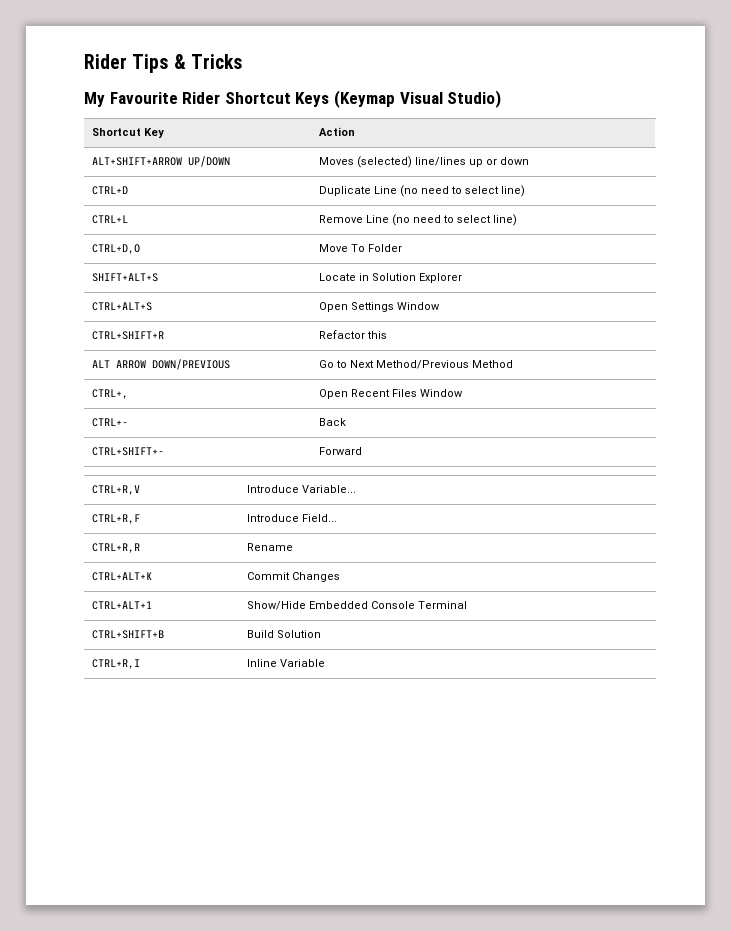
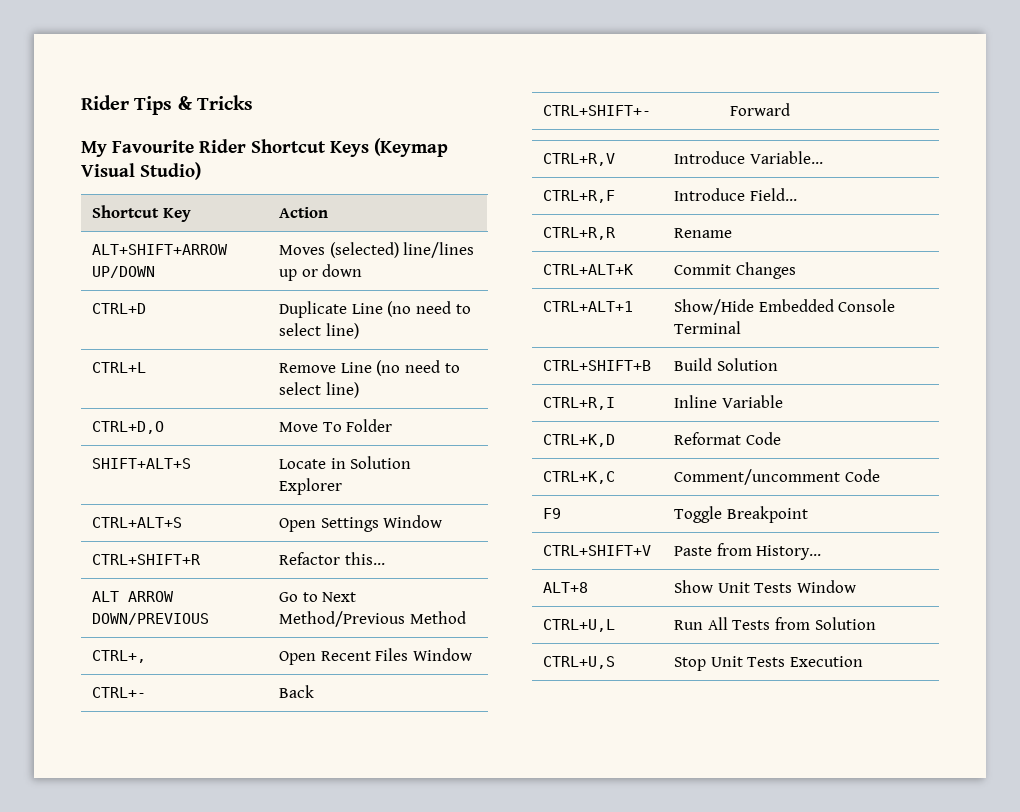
[367,331,388,339] this -> [344,552,385,565] this...
(326, 663) none -> [543,434,616,447] [674,432,781,445] [543,471,616,484] [674,469,880,485] [543,508,562,519] [674,506,808,523] [543,545,652,556] [674,543,822,560] [543,582,589,593] [674,580,856,593] [543,619,616,632] [674,617,876,630] [543,656,616,669] [674,656,863,671] // CTRL+K,D | Reformat Code // CTRL+K,C | Comment/uncomment Code // F9 | Toggle Breakpoint // CTRL+SHIFT+V | Paste from History... // ALT+8 | Show Unit Tests Window // CTRL+U,L | Run All Tests from Solution // CTRL+U,S | Stop Unit Tests Execution

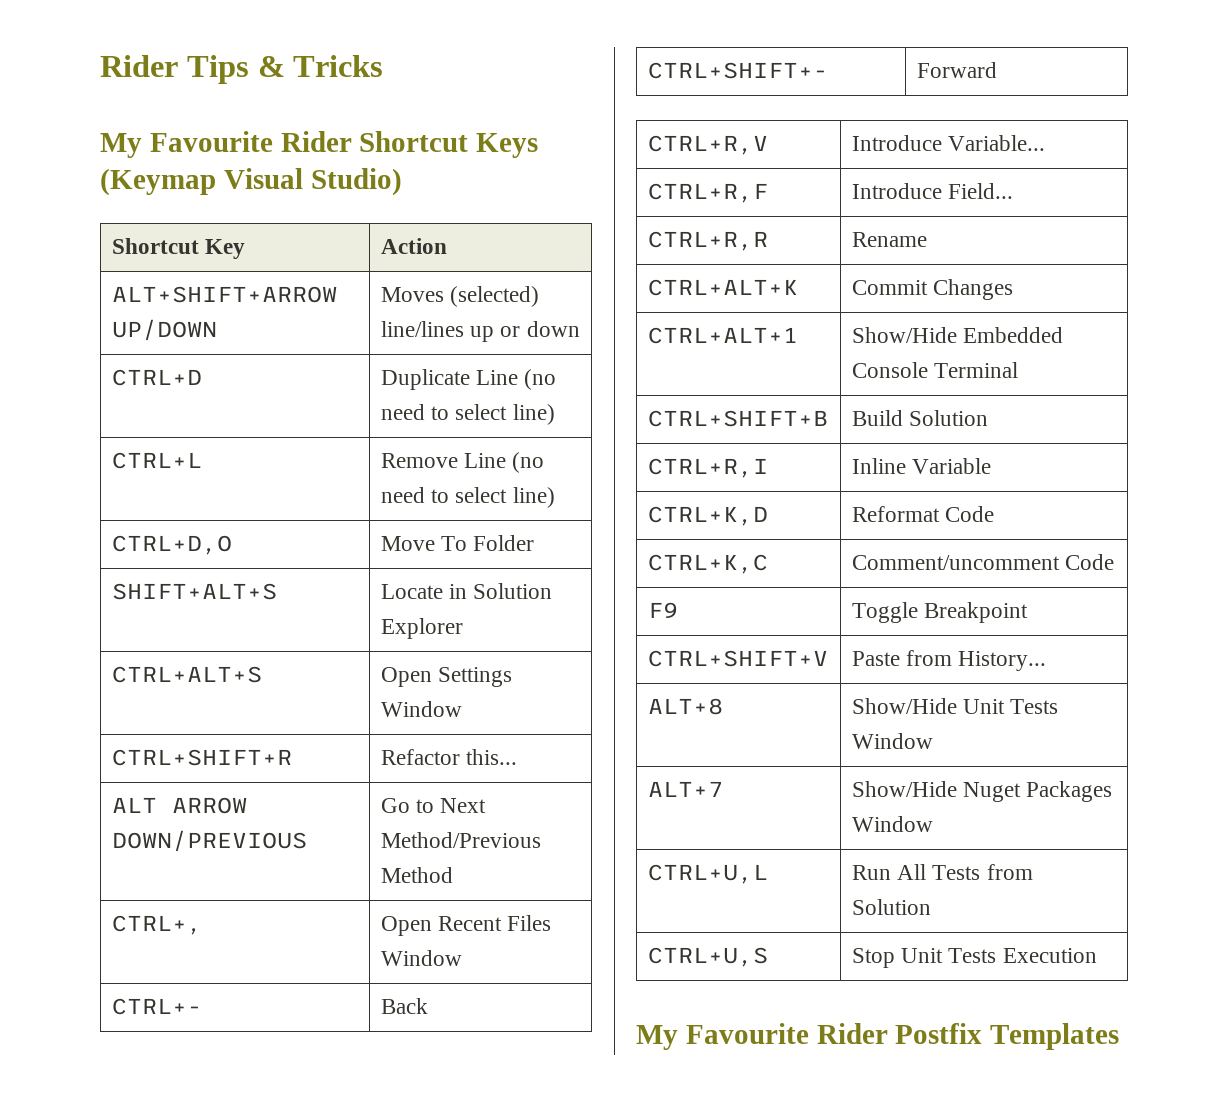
[674,580,714,593] Show -> [851,698,957,714] Show/Hide
(856, 586) none -> [647,781,723,797] [851,781,1113,802] [851,816,933,832] // ALT+7 | Show/Hide Nuget Packages Window
(863, 661) none -> [636,1023,1120,1050] // My Favourite Rider Postfix Templates

